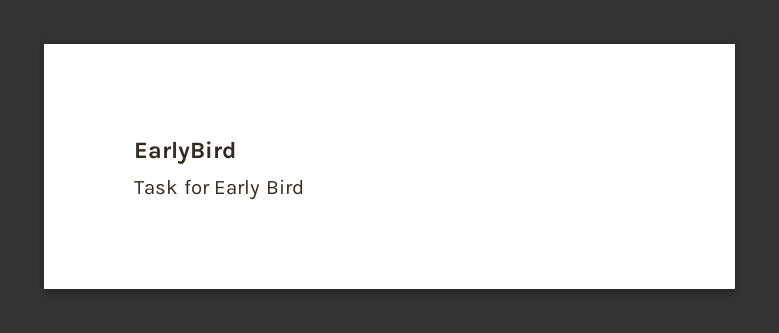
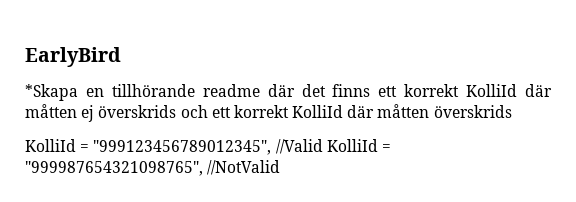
[134,179,304,200] Task for Early Bird -> [25,84,552,101] [25,104,512,122] [25,139,391,155] [25,160,281,176] *Skapa en tillhörande readme där det finns ett korrekt KolliId där måtten ej överskrids och ett korrekt KolliId där måtten överskrids // KolliId = "999123456789012345", //Valid KolliId = "999987654321098765", //NotValid

